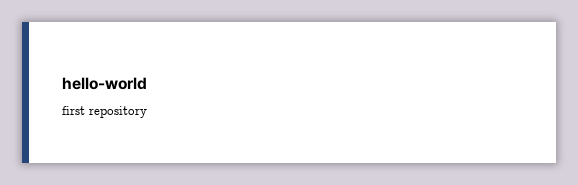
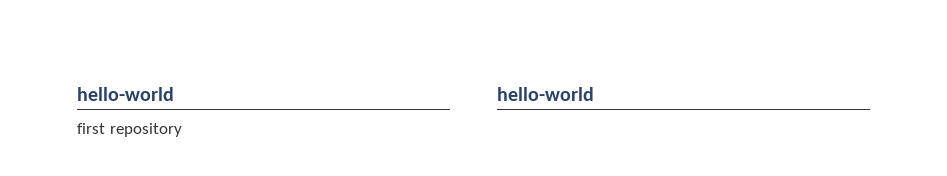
(147, 112) none -> [497,87,594,101] // hello-world

